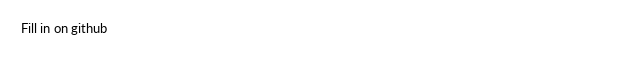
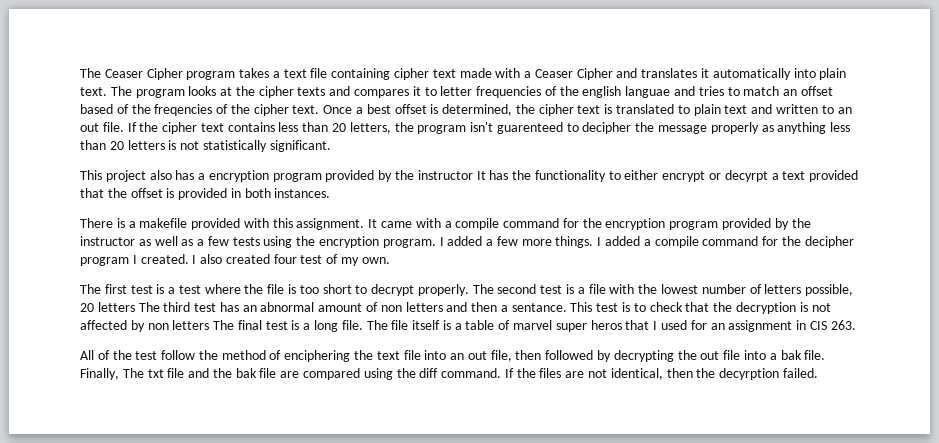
[21,23,108,35] Fill in on github -> [80,68,847,80] [80,86,833,98] [80,104,852,116] [80,122,851,134] [80,140,331,152] [80,170,859,182] [80,188,331,200] [80,218,811,230] [80,236,854,248] [80,254,390,266] [80,284,854,296] [80,302,831,314] [80,320,856,332] [80,350,826,362] [80,368,818,380] The Ceaser Cipher program takes a text file containing cipher text made with a Ceaser Cipher and translates it automatically into plain text. The program looks at the cipher texts and compares it to letter frequencies of the english languae and tries to match an offset based of the freqencies of the cipher text. Once a best offset is determined, the cipher text is translated to plain text and written to an out file. If the cipher text contains less than 20 letters, the program isn't guarenteed to decipher the message properly as anything less than 20 letters is not statistically significant. // This project also has a encryption program provided by the instructor It has the functionality to either encrypt or decyrpt a text provided that the offset is provided in both instances. // There is a makefile provided with this assignment. It came with a compile command for the encryption program provided by the instructor as well as a few tests using the encryption program. I added a few more things. I added a compile command for the decipher program I created. I also created four test of my own. // The first test is a test where the file is too short to decrypt properly. The second test is a file with the lowest number of letters possible, 20 letters The third test has an abnormal amount of non letters and then a sentance. This test is to check that the decryption is not affected by non letters The final test is a long file. The file itself is a table of marvel super heros that I used for an assignment in CIS 263. // All of the test follow the method of enciphering the text file into an out file, then followed by decrypting the out file into a bak file. Finally, The txt file and the bak file are compared using the diff command. If the files are not identical, then the decyrption failed.

